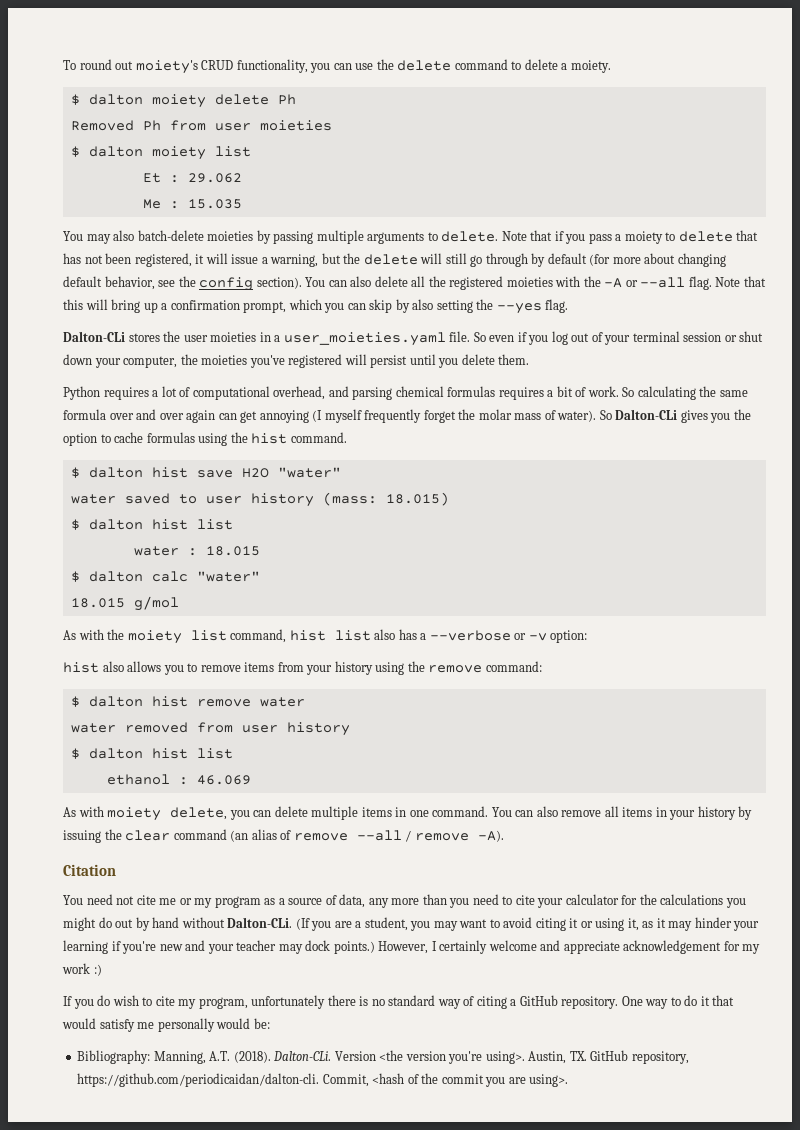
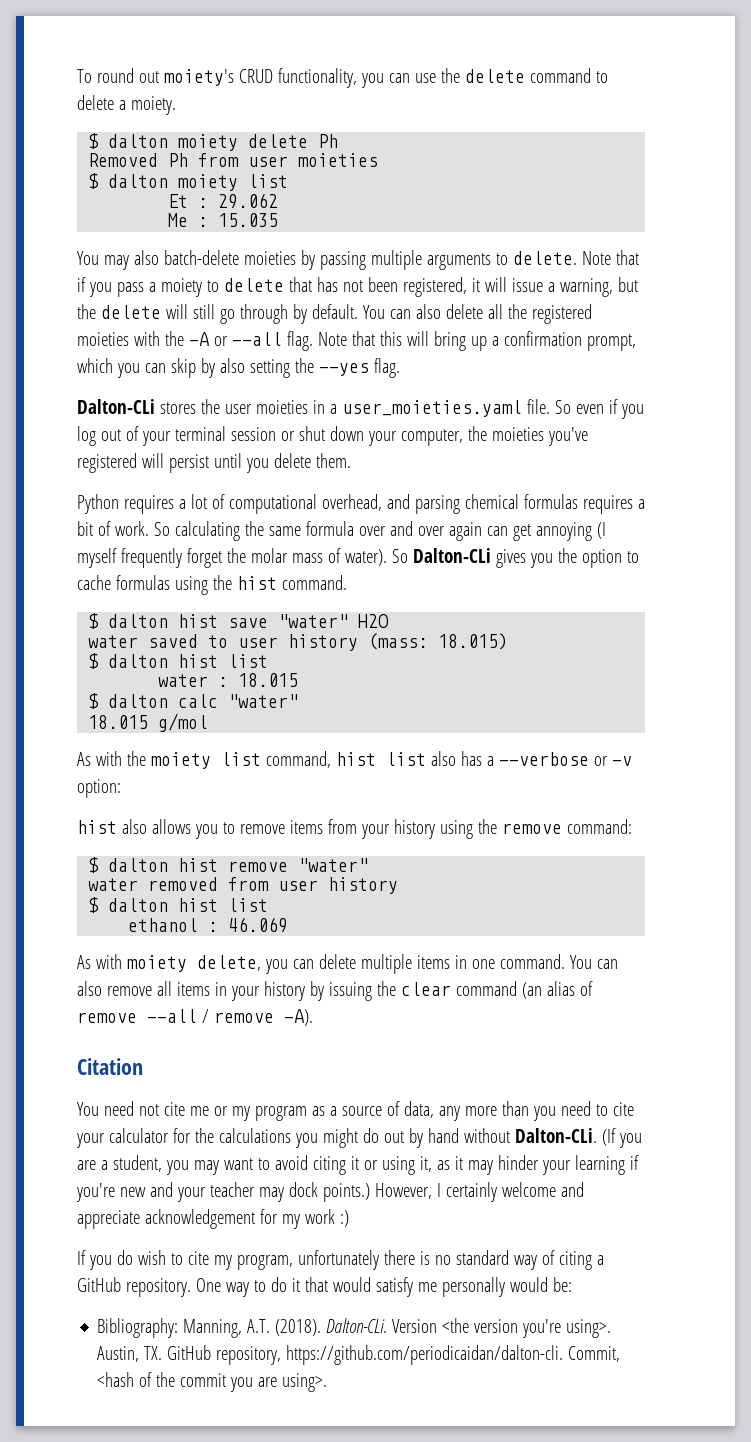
[547,253,726,267] [63,276,302,291] default (for more about changing default behavior, see the config section). -> [311,304,358,319] default.
(233, 474) none -> [278,614,349,628] "water"
[277,467,341,478] "water" -> (390, 621) none
[259,697,305,707] water -> [298,858,369,872] "water"

